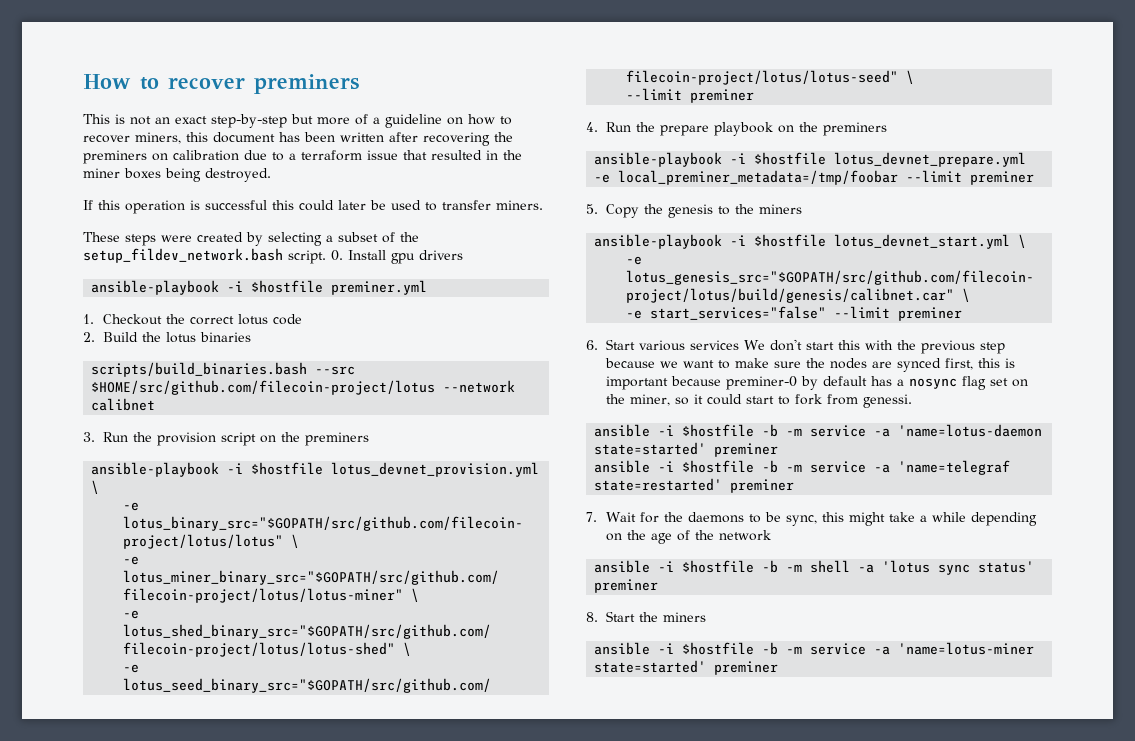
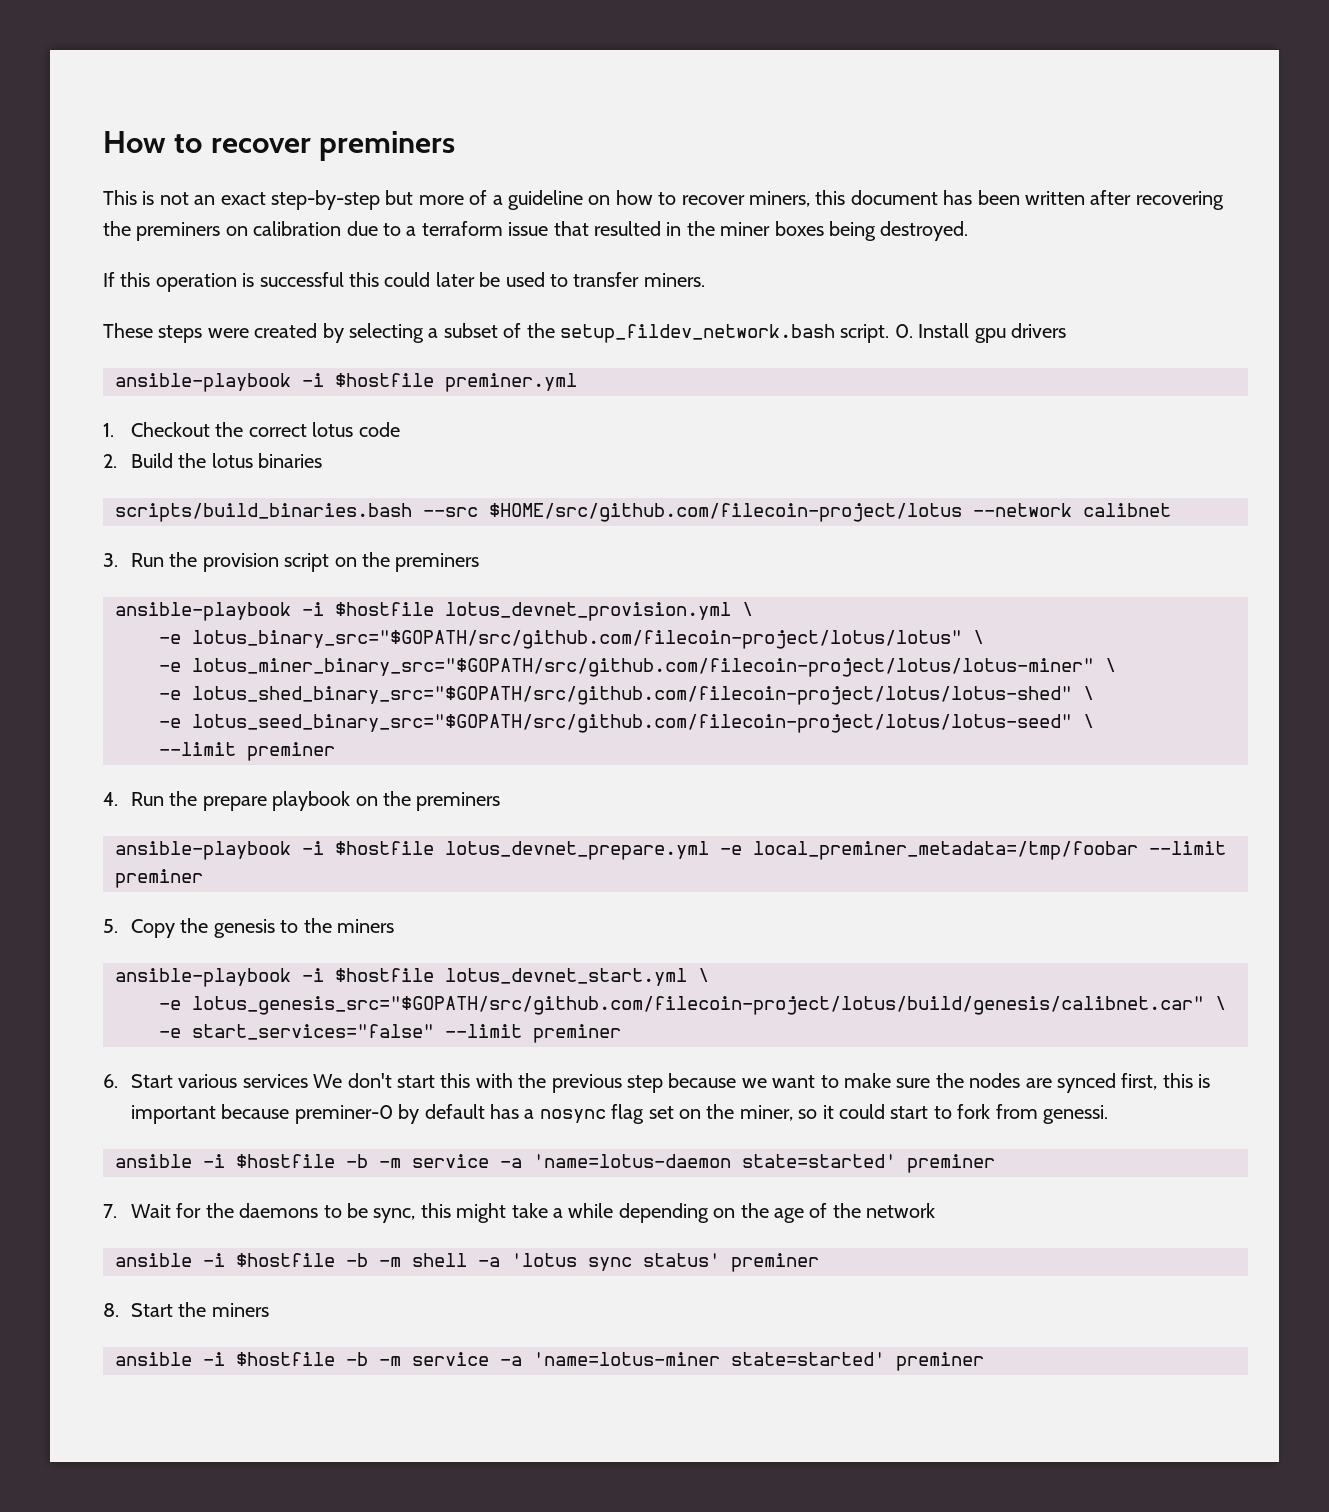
[594,460,1011,475] [594,478,795,493] // ansible -i $hostfile -b -m service -a 'name=telegraf state=restarted' preminer -> (995, 1163) none

